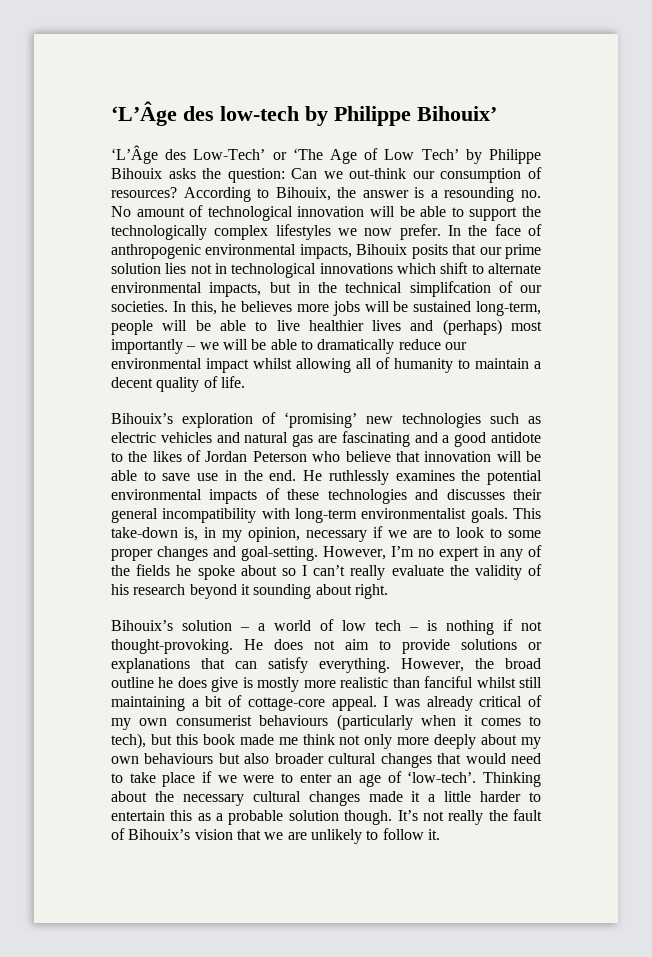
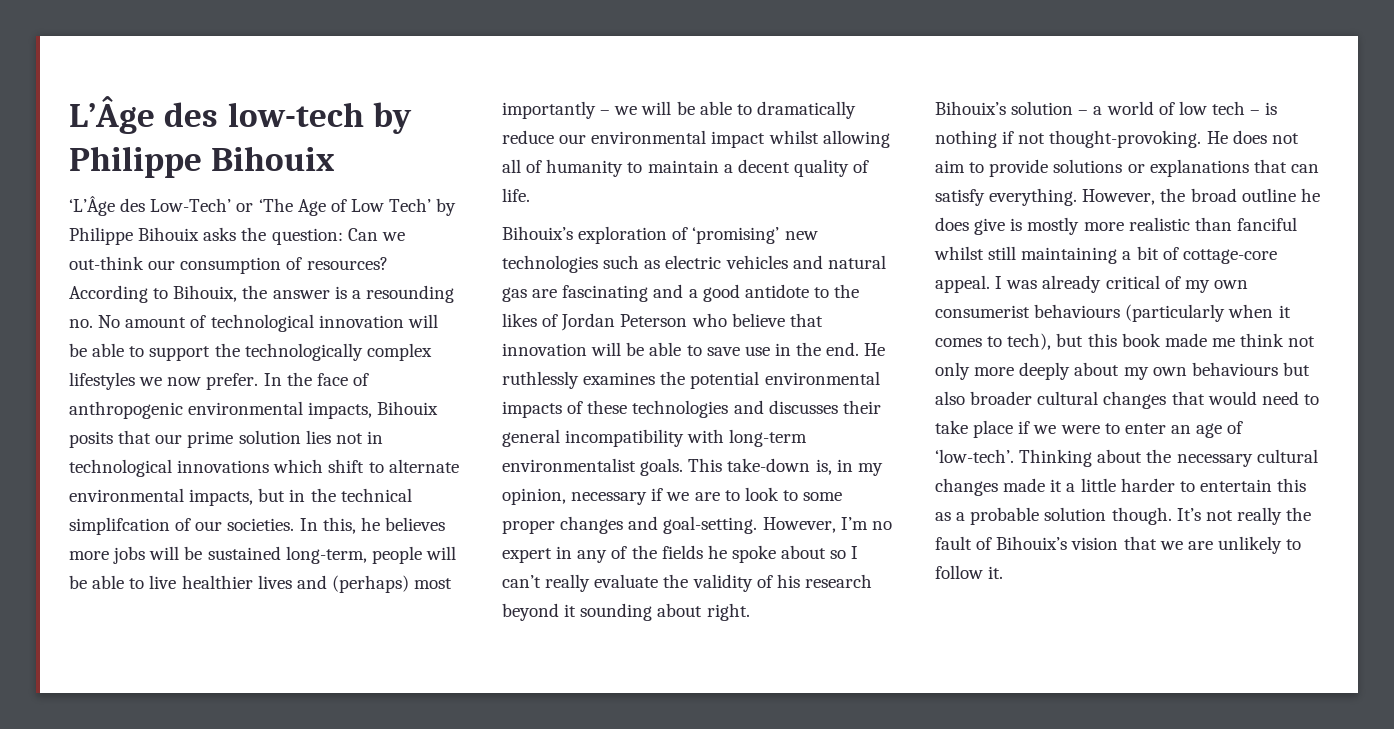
[111,101,177,126] ‘L’Âge -> [69,96,155,134] L’Âge
[417,106,497,121] Bihouix’ -> [211,146,336,171] Bihouix

